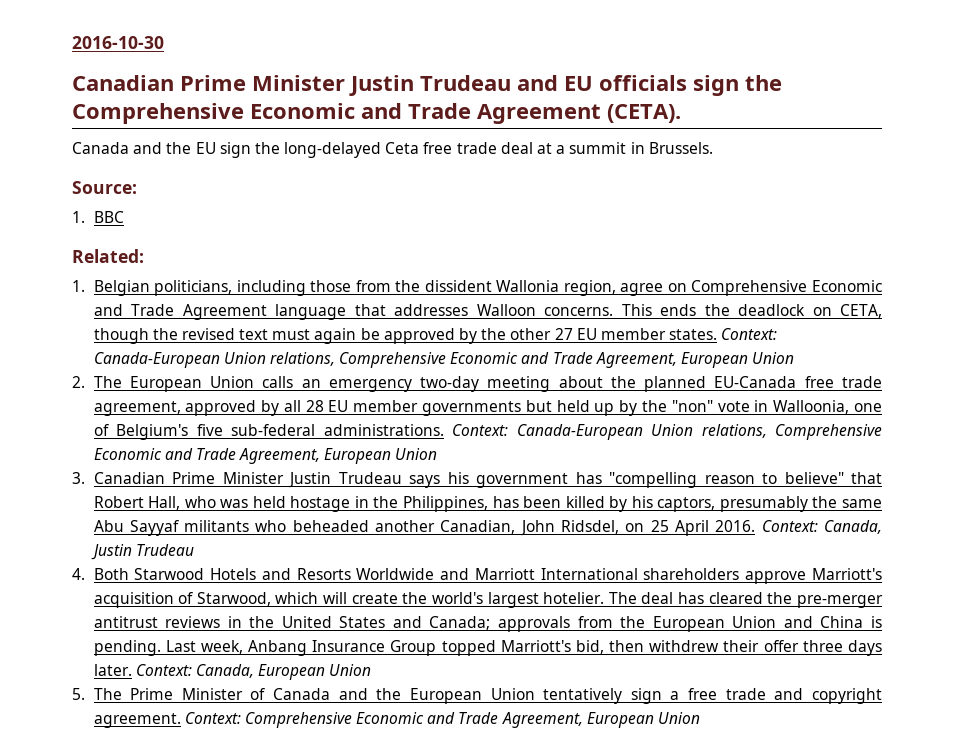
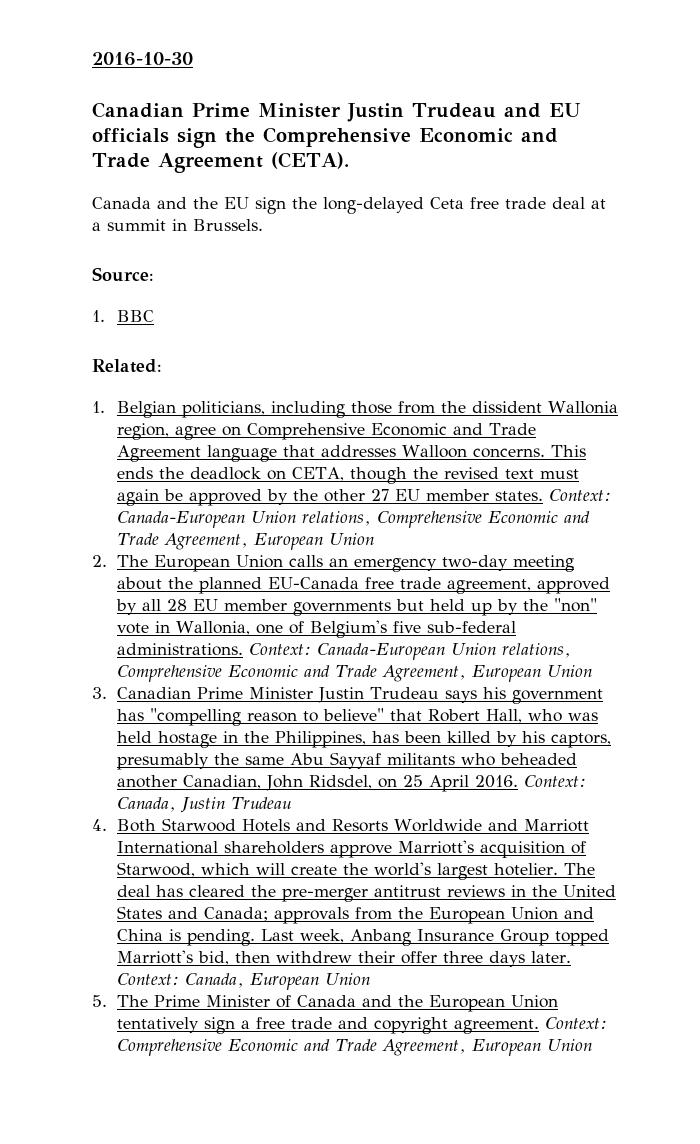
[773,400,850,414] Walloonia, -> [176,621,251,635] Wallonia,

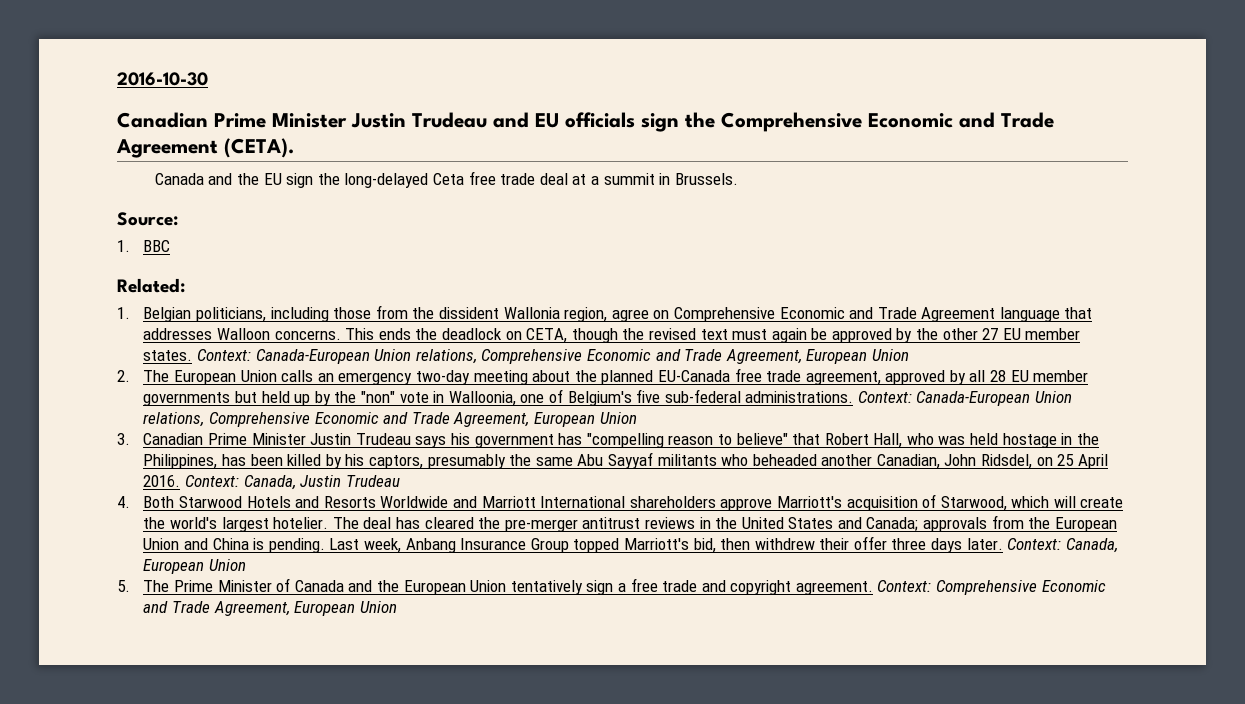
[176,621,251,635] Wallonia, -> [448,391,516,406] Walloonia,

